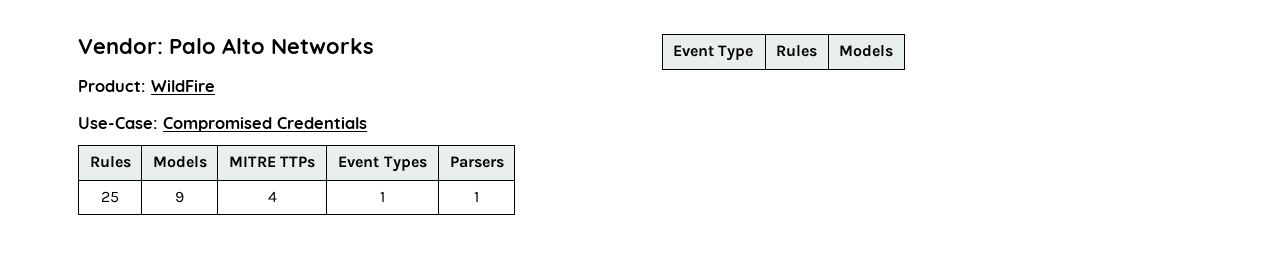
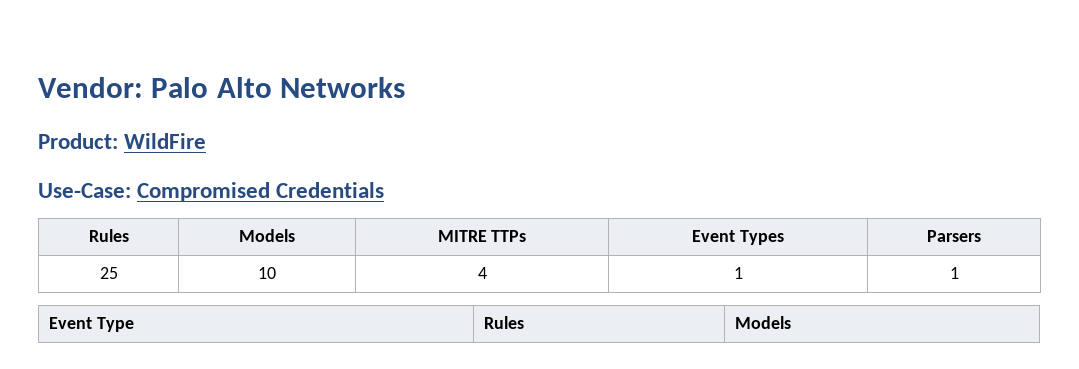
[175,191,184,203] 9 -> [258,267,276,279] 10

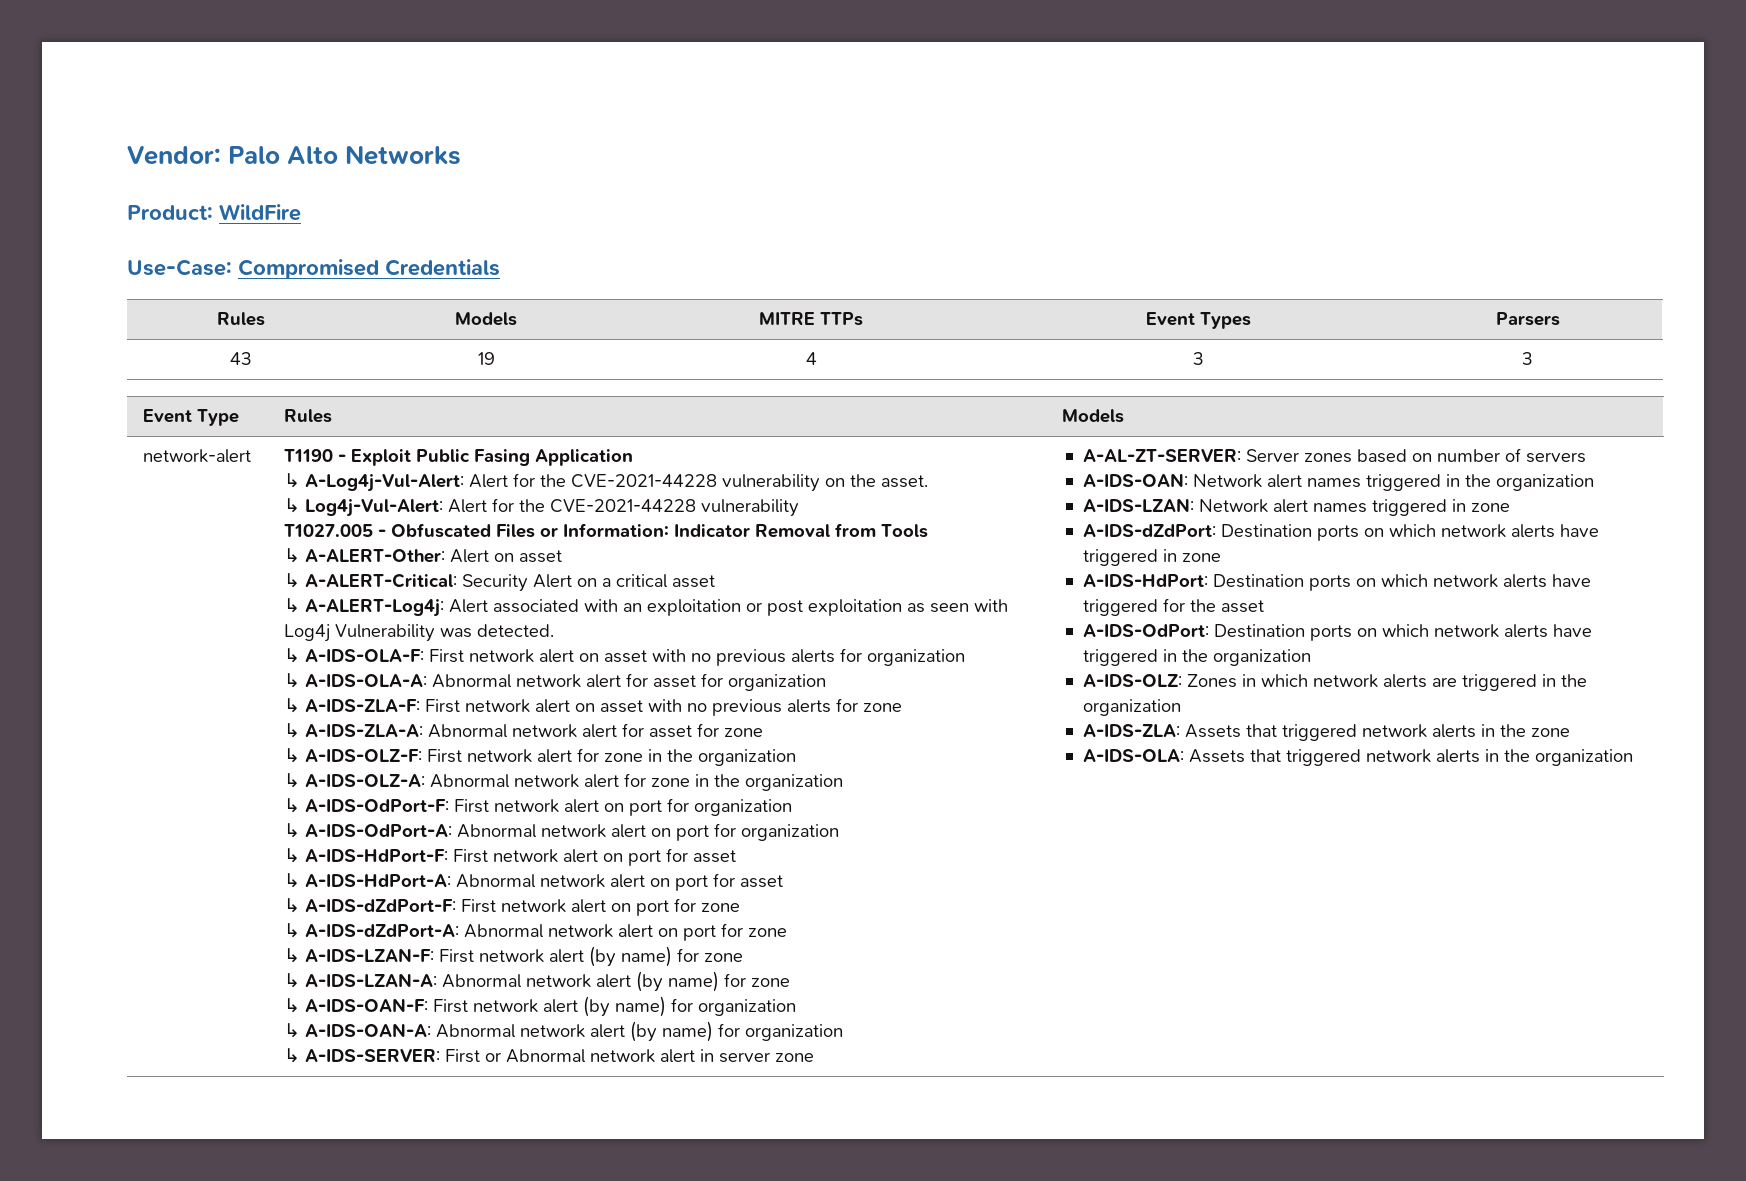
[99,267,118,279] [258,267,276,279] 25 | 10 -> [229,352,252,365] [477,352,495,365] 43 | 19
[733,267,743,279] [949,267,959,279] 1 | 1 -> [1192,352,1204,365] [1522,352,1533,365] 3 | 3
(792, 322) none -> [143,449,252,463] [284,449,634,466] [284,473,929,492] [284,498,800,517] [284,523,929,538] [284,548,563,563] [284,573,716,592] [284,598,1009,617] [284,624,555,642] [284,648,966,666] [284,673,827,691] [284,698,903,716] [284,723,764,738] [284,748,797,766] [284,773,844,791] [284,798,793,816] [284,823,840,841] [284,848,737,866] [284,873,784,891] [284,898,741,916] [284,923,788,941] [284,946,744,967] [284,971,791,992] [284,996,797,1017] [284,1021,844,1042] [284,1048,815,1063] [1082,448,1586,463] [1082,473,1594,491] [1082,498,1510,516] [1082,524,1599,541] [1082,549,1221,566] [1082,574,1591,591] [1082,598,1264,616] [1082,624,1592,641] [1082,649,1311,666] [1082,674,1587,691] [1082,699,1181,716] [1082,724,1570,741] [1082,749,1633,766] // network-alert | T1190 - Exploit Public Fasing Application // ↳ A-Log4j-Vul-Alert: Alert for the CVE-2021-44228 vulnerability on the asset. // ↳ Log4j-Vul-Alert: Alert for the CVE-2021-44228 vulnerability // T1027.005 - Obfuscated Files or Information: Indicator Removal from Tools // ↳ A-ALERT-Other: Alert on asset // ↳ A-ALERT-Critical: Security Alert on a critical asset // ↳ A-ALERT-Log4j: Alert associated with an exploitation or post exploitation as seen with Log4j Vulnerability was detected. // ↳ A-IDS-OLA-F: First network alert on asset with no previous alerts for organization // ↳ A-IDS-OLA-A: Abnormal network alert for asset for organization // ↳ A-IDS-ZLA-F: First network alert on asset with no previous alerts for zone // ↳ A-IDS-ZLA-A: Abnormal network alert for asset for zone // ↳ A-IDS-OLZ-F: First network alert for zone in the organization // ↳ A-IDS-OLZ-A: Abnormal network alert for zone in the organization // ↳ A-IDS-OdPort-F: First network alert on port for organization // ↳ A-IDS-OdPort-A: Abnormal network alert on port for organization // ↳ A-IDS-HdPort-F: First network alert on port for asset // ↳ A-IDS-HdPort-A: Abnormal network alert on port for asset // ↳ A-IDS-dZdPort-F: First network alert on port for zone // ↳ A-IDS-dZdPort-A: Abnormal network alert on port for zone // ↳ A-IDS-LZAN-F: First network alert (by name) for zone // ↳ A-IDS-LZAN-A: Abnormal network alert (by name) for zone // ↳ A-IDS-OAN-F: First network alert (by name) for organization // ↳ A-IDS-OAN-A: Abnormal network alert (by name) for organization // ↳ A-IDS-SERVER: First or Abnormal network alert in server zone | A-AL-ZT-SERVER: Server zones based on number of servers // A-IDS-OAN: Network alert names triggered in the organization // A-IDS-LZAN: Network alert names triggered in zone // A-IDS-dZdPort: Destination ports on which network alerts have triggered in zone // A-IDS-HdPort: Destination ports on which network alerts have triggered for the asset // A-IDS-OdPort: Destination ports on which network alerts have triggered in the organization // A-IDS-OLZ: Zones in which network alerts are triggered in the organization // A-IDS-ZLA: Assets that triggered network alerts in the zone // A-IDS-OLA: Assets that triggered network alerts in the organization

